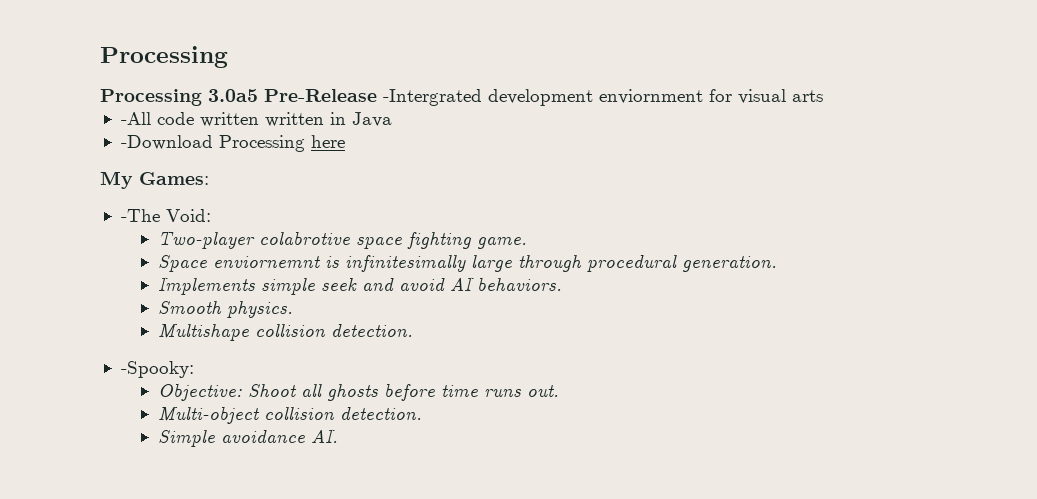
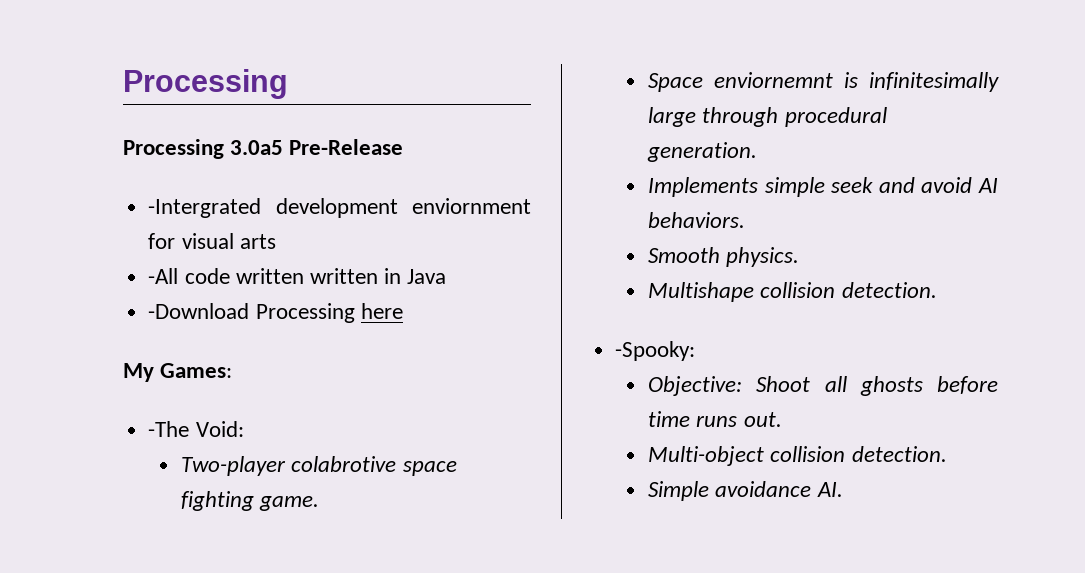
(377, 95) none -> (404, 147) //

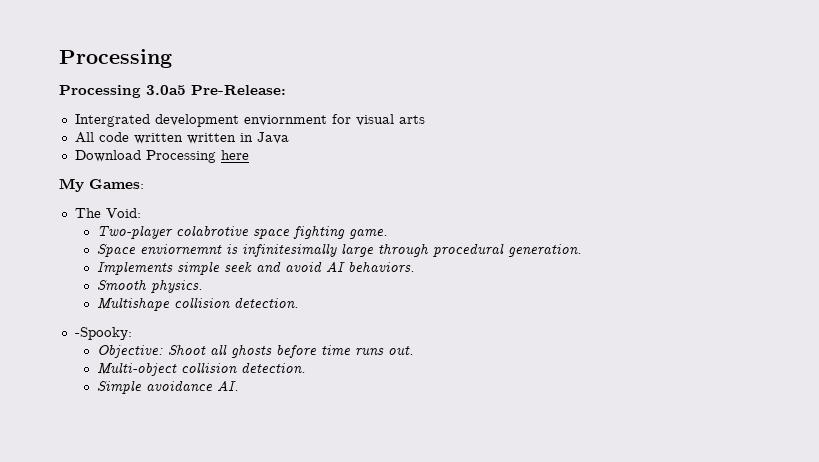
[289,139,404,155] [148,198,262,218] Pre-Release // -Intergrated -> [191,85,286,95] [74,114,150,127] Pre-Release: // Intergrated
[148,268,179,284] -All -> [74,132,94,143] All
[148,303,250,319] -Download -> [74,150,141,162] Download
[148,421,190,437] -The -> [74,208,101,218] The

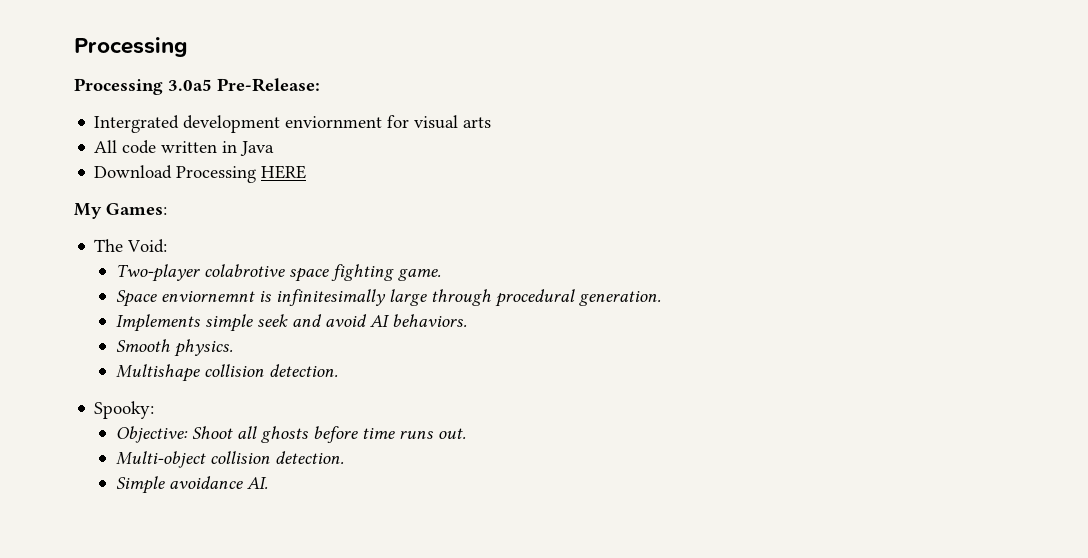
[186,133,236,144] written -> (218, 147) none
[220,150,249,160] here -> [261,165,307,179] HERE
[74,327,132,340] -Spooky: -> [94,401,155,419] Spooky:

